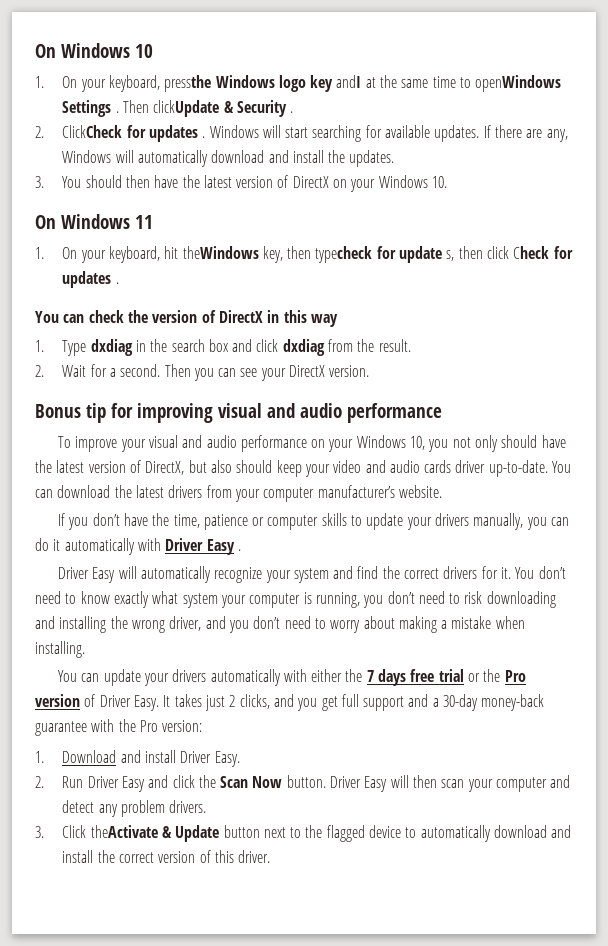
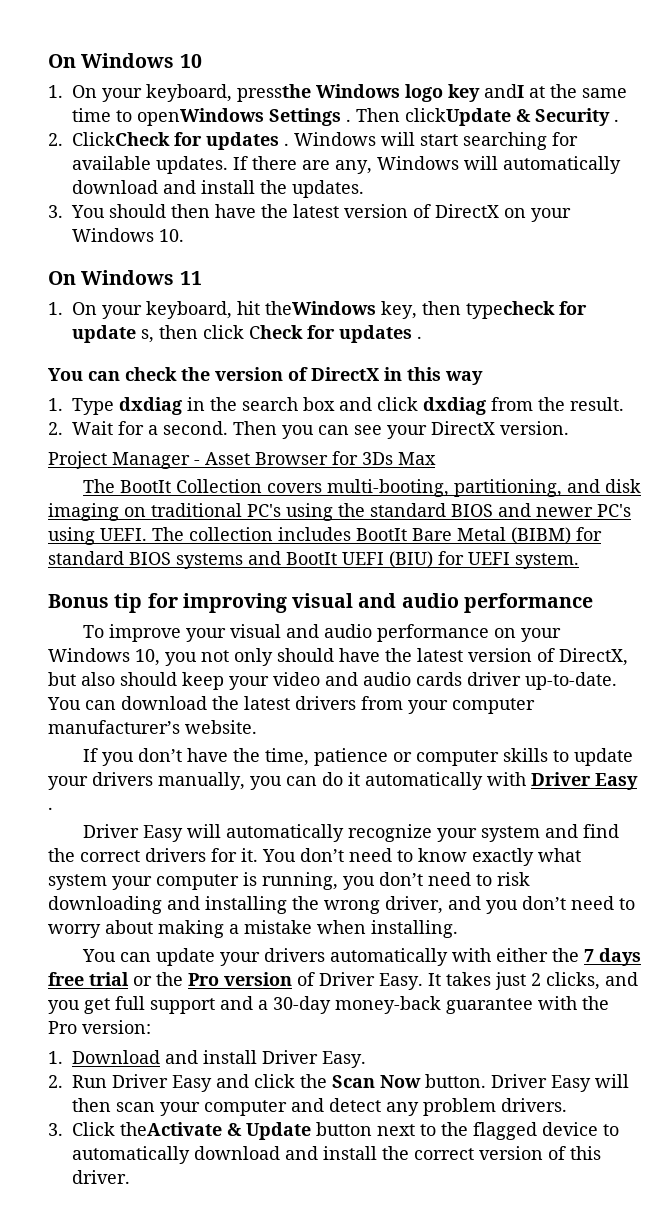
(370, 371) none -> [48,451,436,469] [82,479,641,497] [48,503,631,521] [48,527,602,545] [48,551,579,569] // Project Manager - Asset Browser for 3Ds Max // The BootIt Collection covers multi-booting, partitioning, and disk imaging on traditional PC's using the standard BIOS and newer PC's using UEFI. The collection includes BootIt Bare Metal (BIBM) for standard BIOS systems and BootIt UEFI (BIU) for UEFI system.

